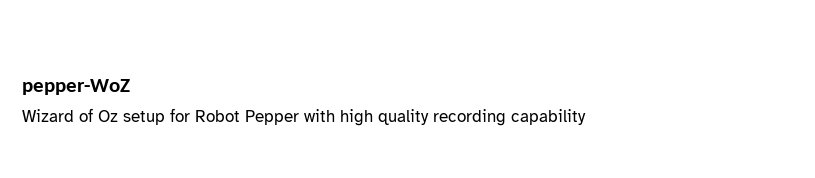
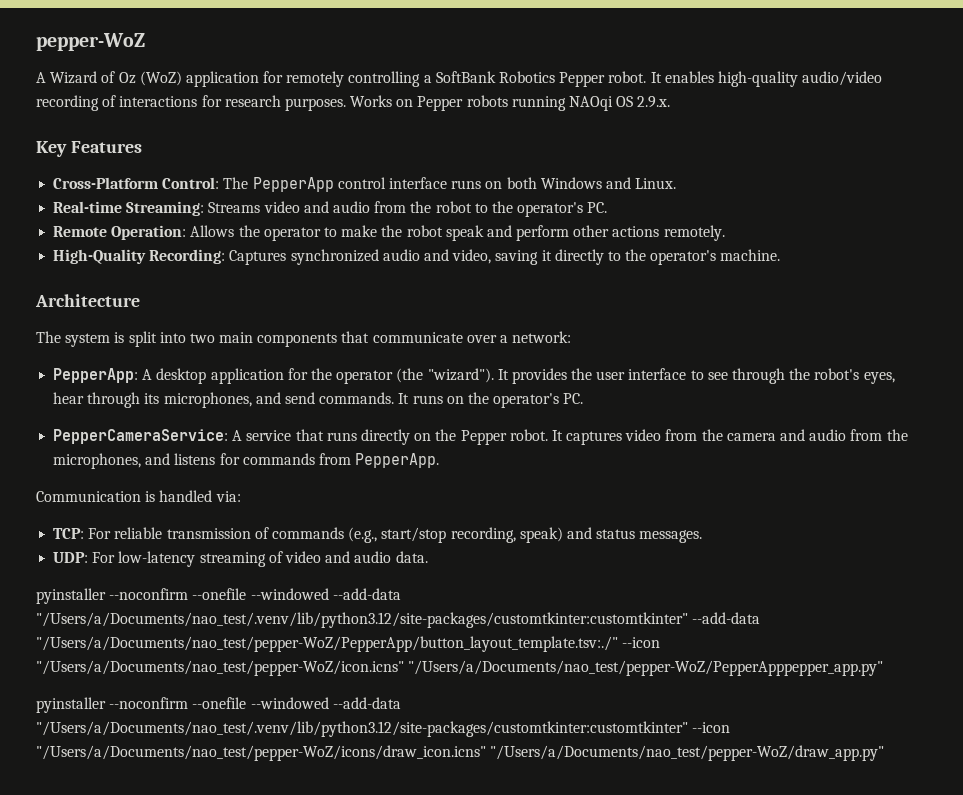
(130, 87) none -> [36,72,46,83] A
[123,108,586,126] setup for Robot Pepper with high quality recording capability -> [139,71,883,87] [36,95,671,111] [36,141,142,157] [53,177,677,192] [53,201,608,217] [53,225,725,241] [53,249,781,265] [35,294,140,307] [36,331,572,347] [53,368,895,384] [53,392,584,408] [53,429,908,445] [53,453,440,469] [36,490,241,502] [53,527,703,543] [53,551,428,567] [36,588,401,604] [36,612,761,628] [36,636,661,652] [36,660,884,676] [36,697,401,713] [36,721,731,737] [36,745,885,761] (WoZ) application for remotely controlling a SoftBank Robotics Pepper robot. It enables high-quality audio/video recording of interactions for research purposes. Works on Pepper robots running NAOqi OS 2.9.x. // Key Features // Cross-Platform Control: The PepperApp control interface runs on both Windows and Linux. // Real-time Streaming: Streams video and audio from the robot to the operator's PC. // Remote Operation: Allows the operator to make the robot speak and perform other actions remotely. // High-Quality Recording: Captures synchronized audio and video, saving it directly to the operator's machine. // Architecture // The system is split into two main components that communicate over a network: // PepperApp: A desktop application for the operator (the "wizard"). It provides the user interface to see through the robot's eyes, hear through its microphones, and send commands. It runs on the operator's PC. // PepperCameraService: A service that runs directly on the Pepper robot. It captures video from the camera and audio from the microphones, and listens for commands from PepperApp. // Communication is handled via: // TCP: For reliable transmission of commands (e.g., start/stop recording, speak) and status messages. // UDP: For low-latency streaming of video and audio data. // pyinstaller --noconfirm --onefile --windowed --add-data "/Users/a/Documents/nao_test/.venv/lib/python3.12/site-packages/customtkinter:customtkinter" --add-data "/Users/a/Documents/nao_test/pepper-WoZ/PepperApp/button_layout_template.tsv:./" --icon "/Users/a/Documents/nao_test/pepper-WoZ/icon.icns" "/Users/a/Documents/nao_test/pepper-WoZ/PepperApppepper_app.py" // pyinstaller --noconfirm --onefile --windowed --add-data "/Users/a/Documents/nao_test/.venv/lib/python3.12/site-packages/customtkinter:customtkinter" --icon "/Users/a/Documents/nao_test/pepper-WoZ/icons/draw_icon.icns" "/Users/a/Documents/nao_test/pepper-WoZ/draw_app.py"

